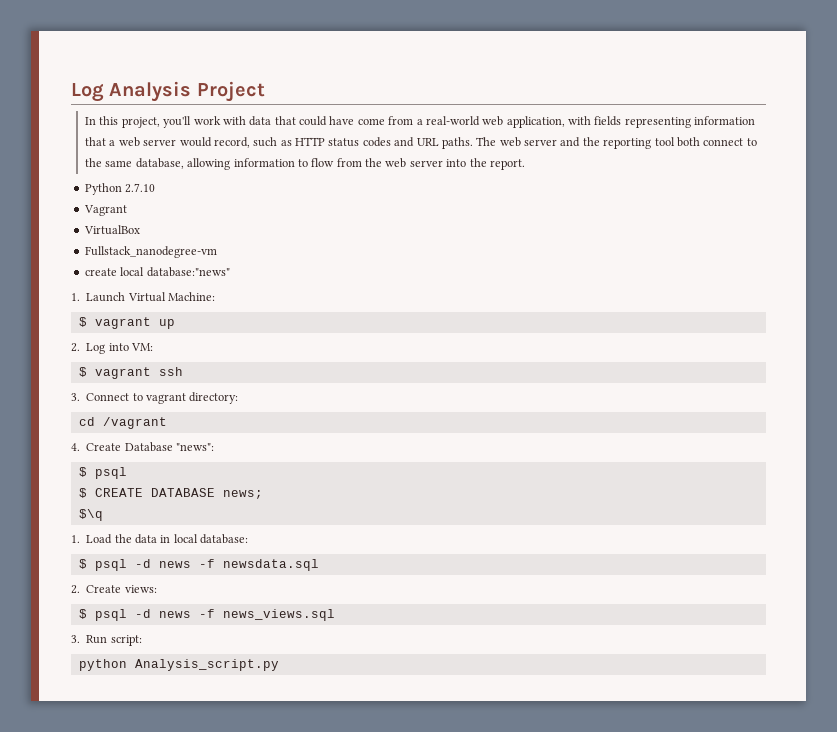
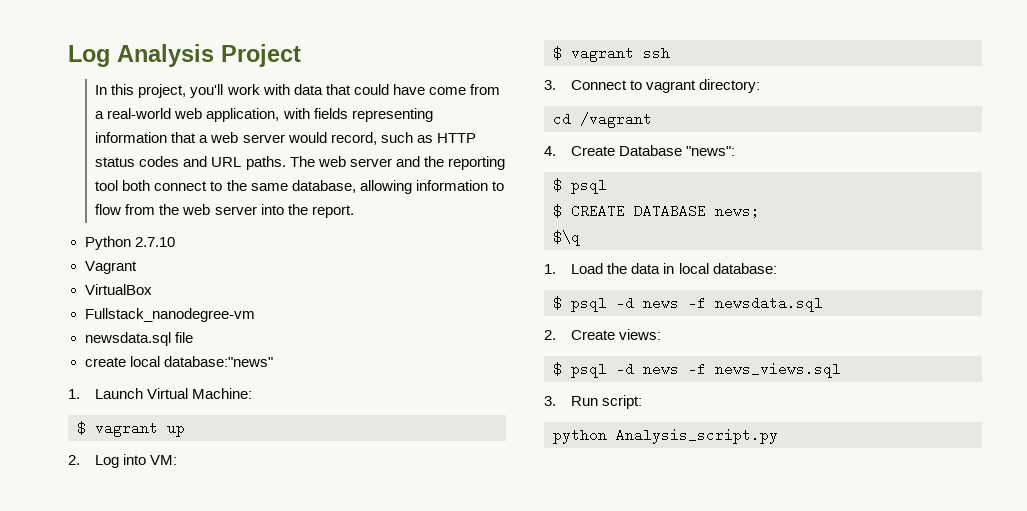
(217, 252) none -> [84,332,193,346] // newsdata.sql file

